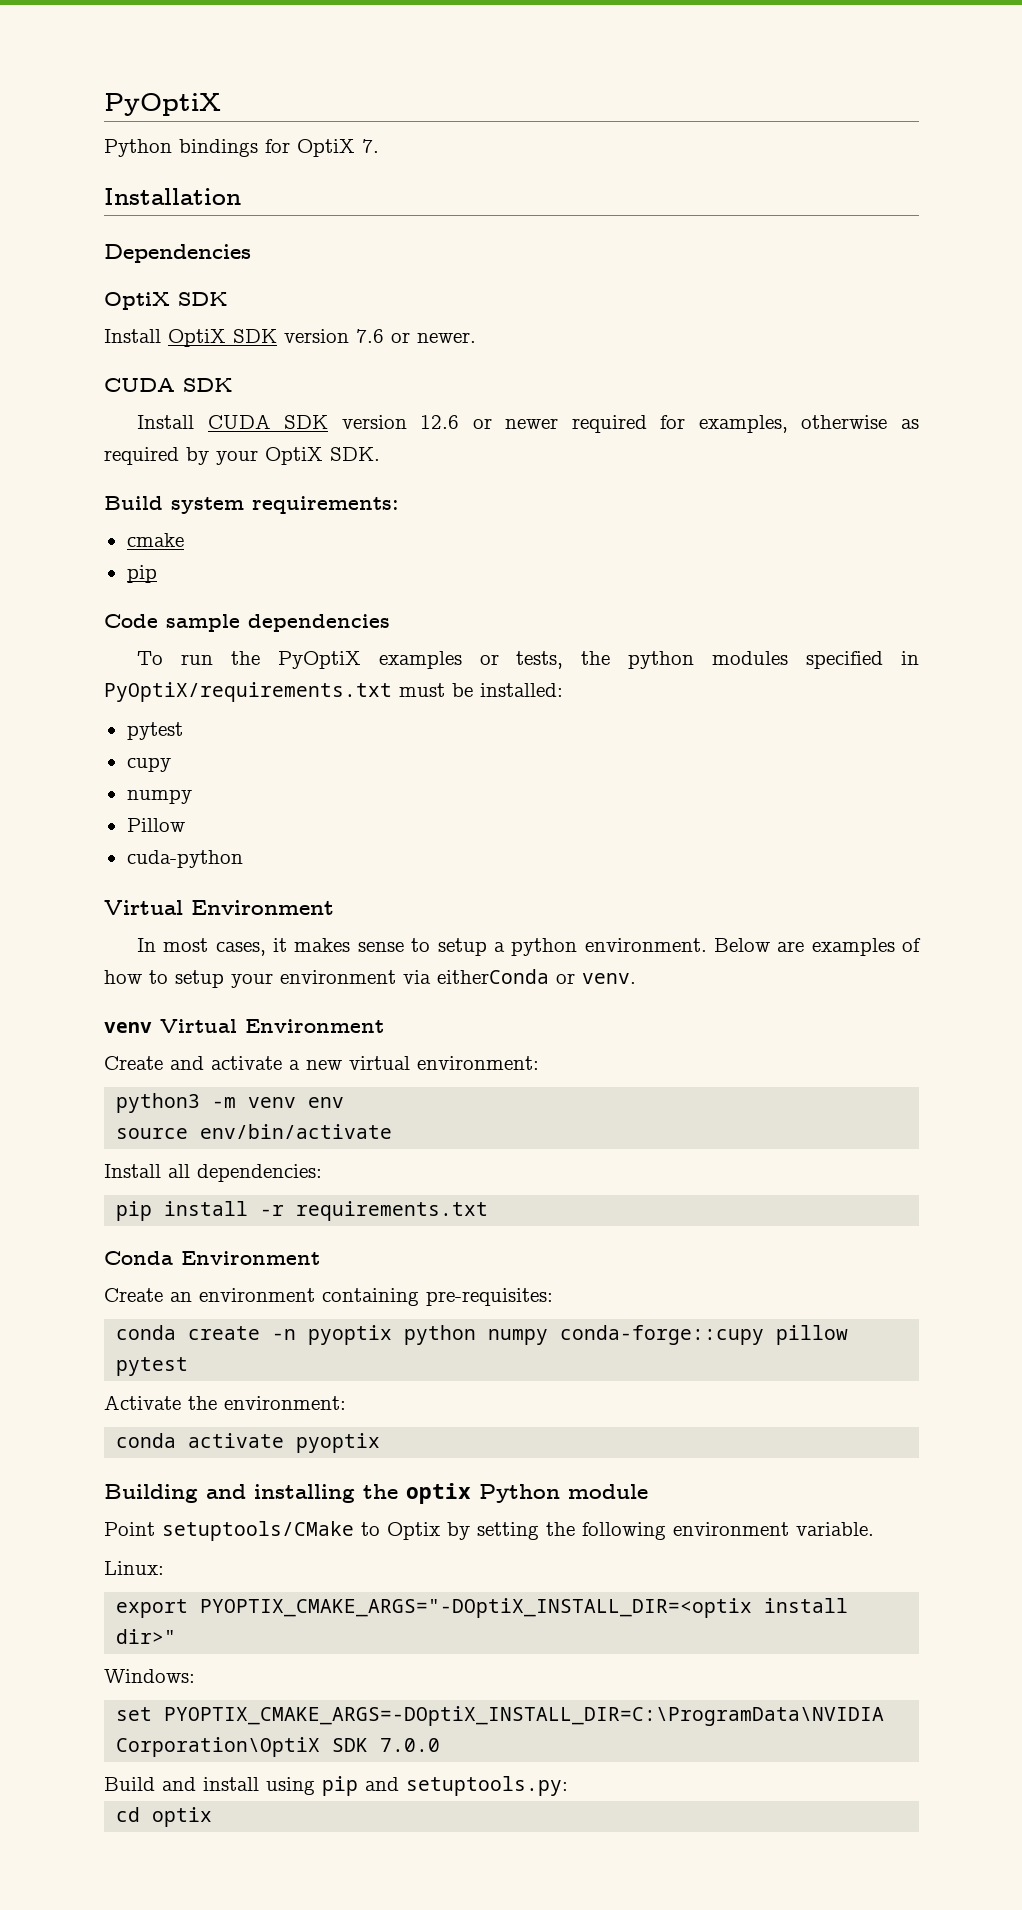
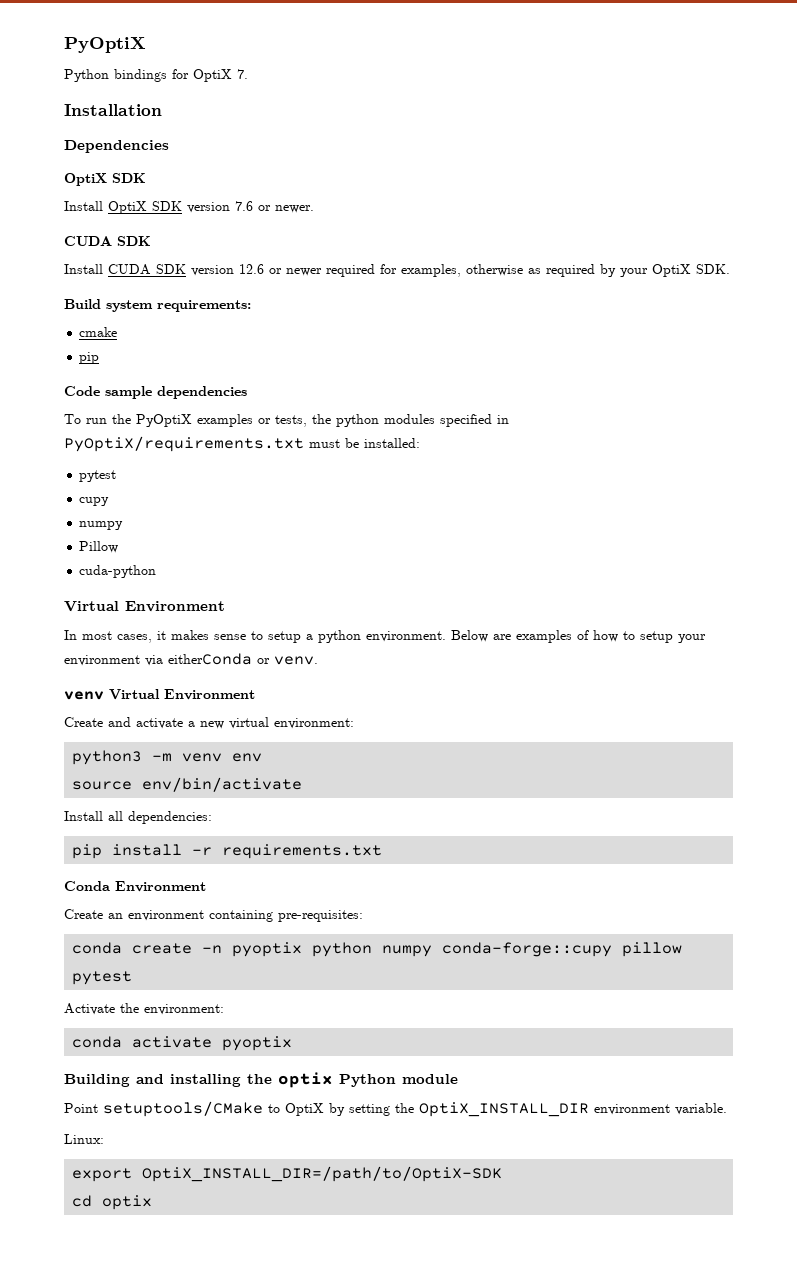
[387,1522,440,1540] Optix -> [285,1103,324,1116] OptiX
[582,1522,666,1540] following -> [419,1102,589,1117] OptiX_INSTALL_DIR
[200,1598,849,1618] [116,1629,177,1644] [104,1669,195,1683] [116,1706,885,1726] [116,1737,441,1757] [104,1776,568,1796] PYOPTIX_CMAKE_ARGS="-DOptiX_INSTALL_DIR=<optix install dir>" // Windows: // set PYOPTIX_CMAKE_ARGS=-DOptiX_INSTALL_DIR=C:\ProgramData\NVIDIA Corporation\OptiX SDK 7.0.0 // Build and install using pip and setuptools.py: -> [142,1166,503,1182] OptiX_INSTALL_DIR=/path/to/OptiX-SDK

